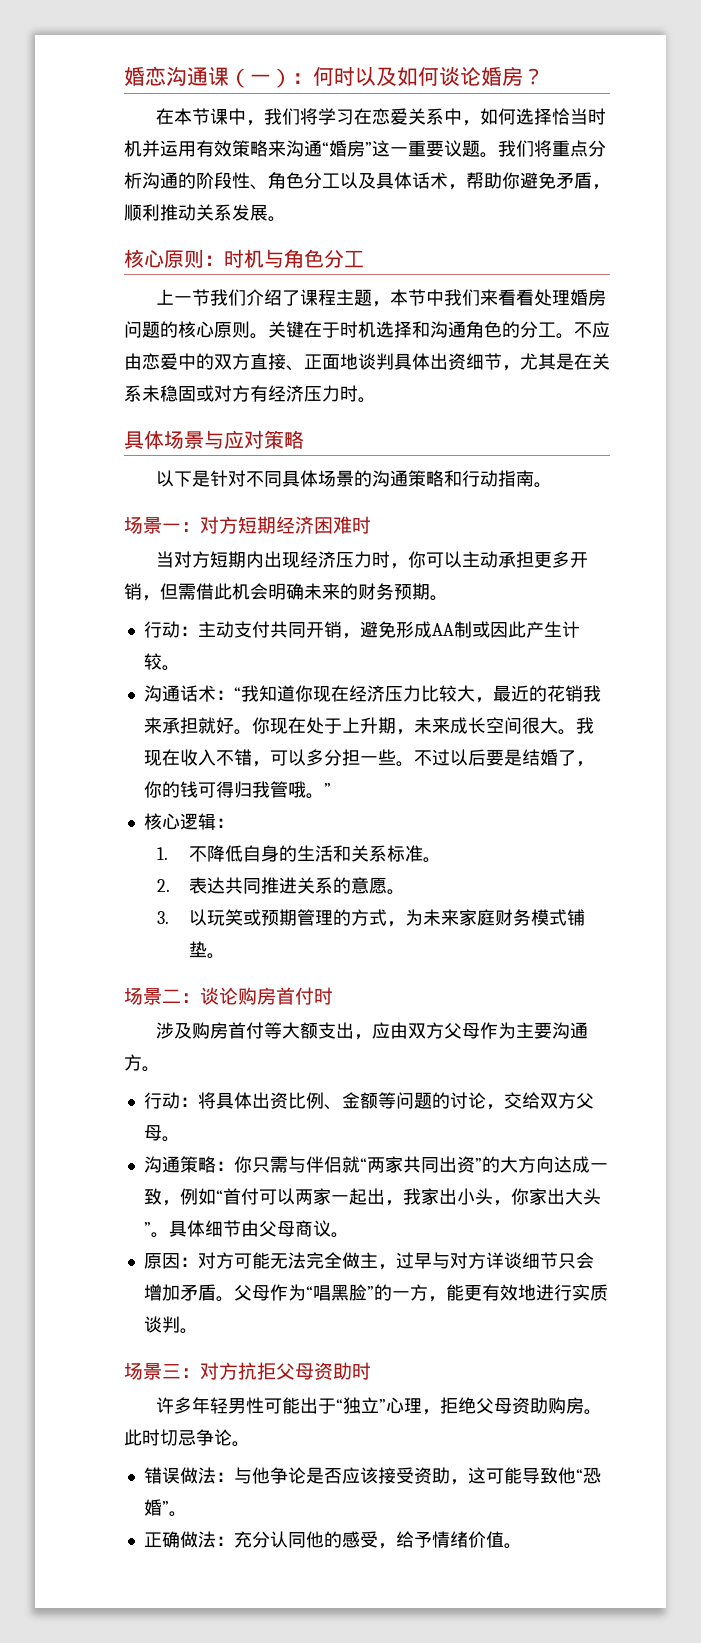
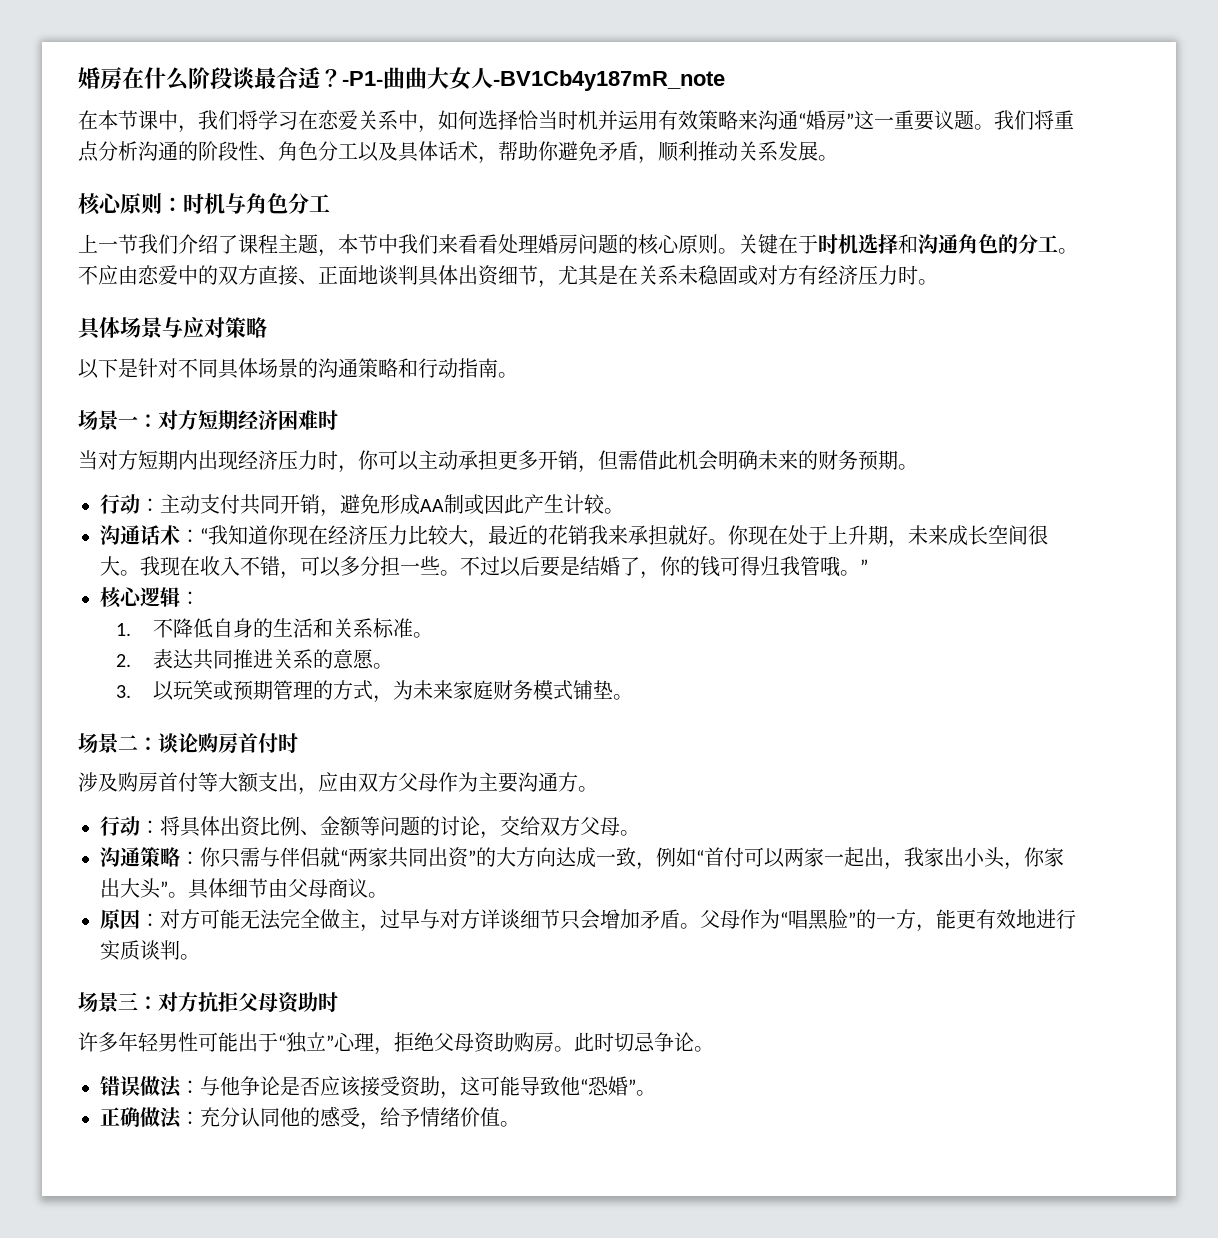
[124,66,544,88] 婚恋沟通课（一）：何时以及如何谈论婚房？ -> [78,67,725,91] 婚房在什么阶段谈最合适？-P1-曲曲大女人-BV1Cb4y187mR_note

